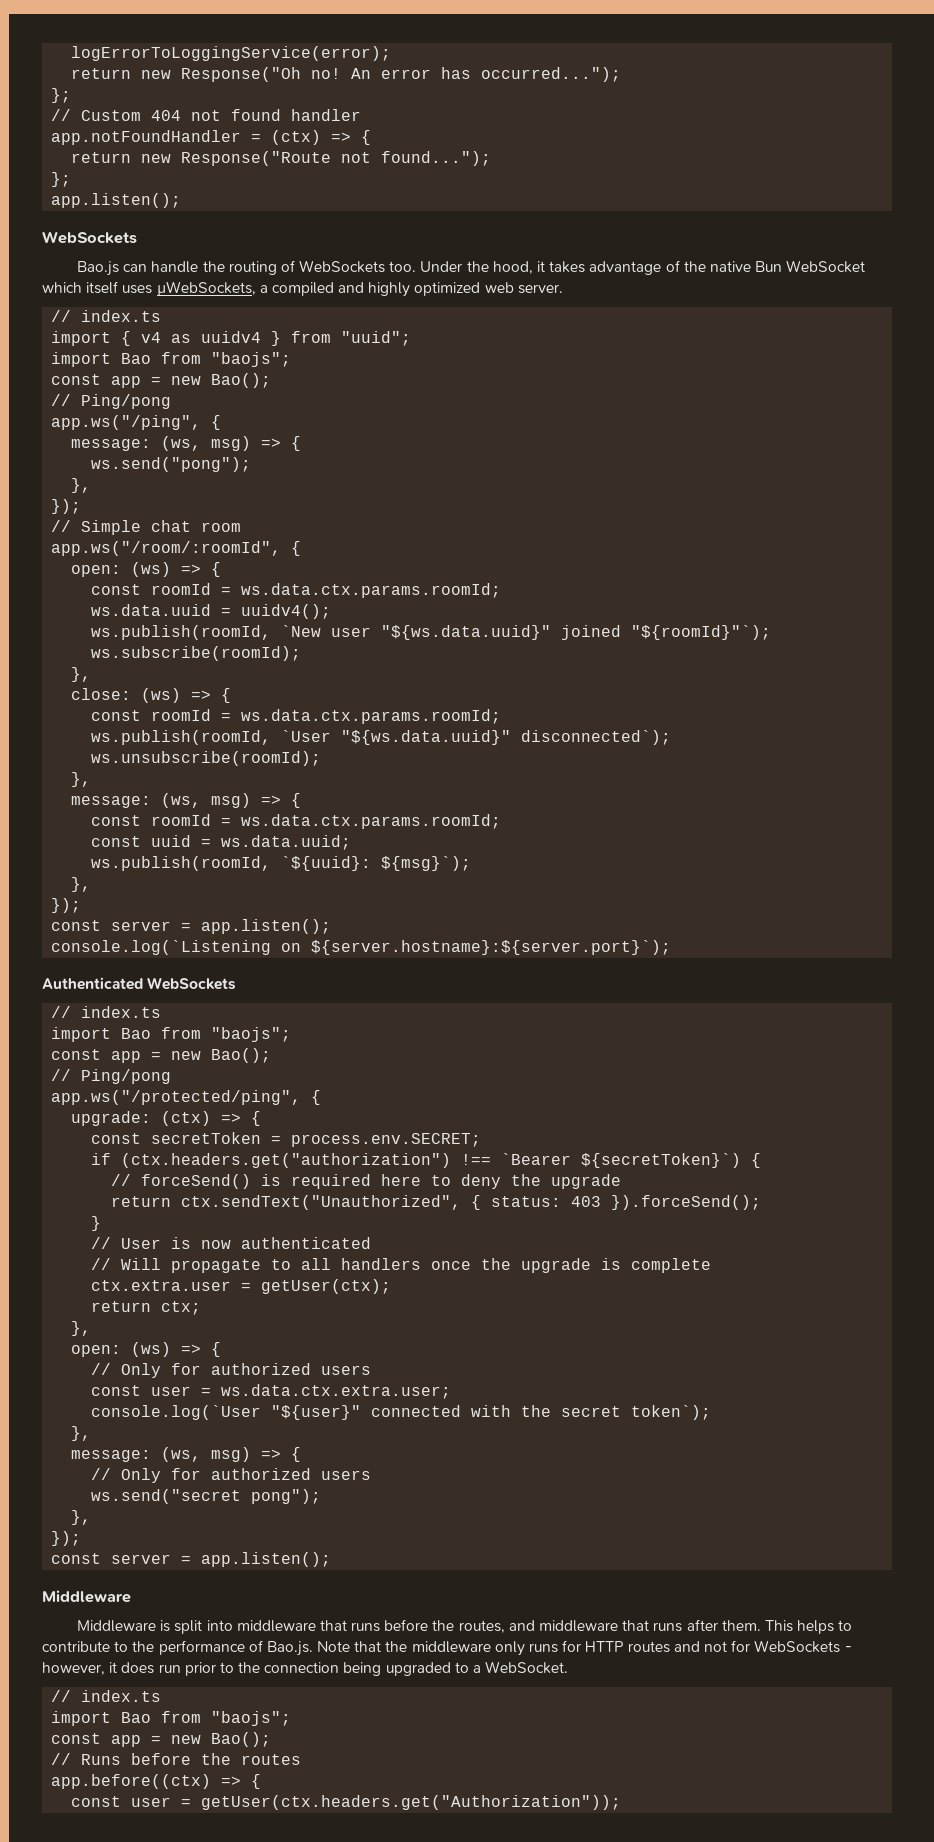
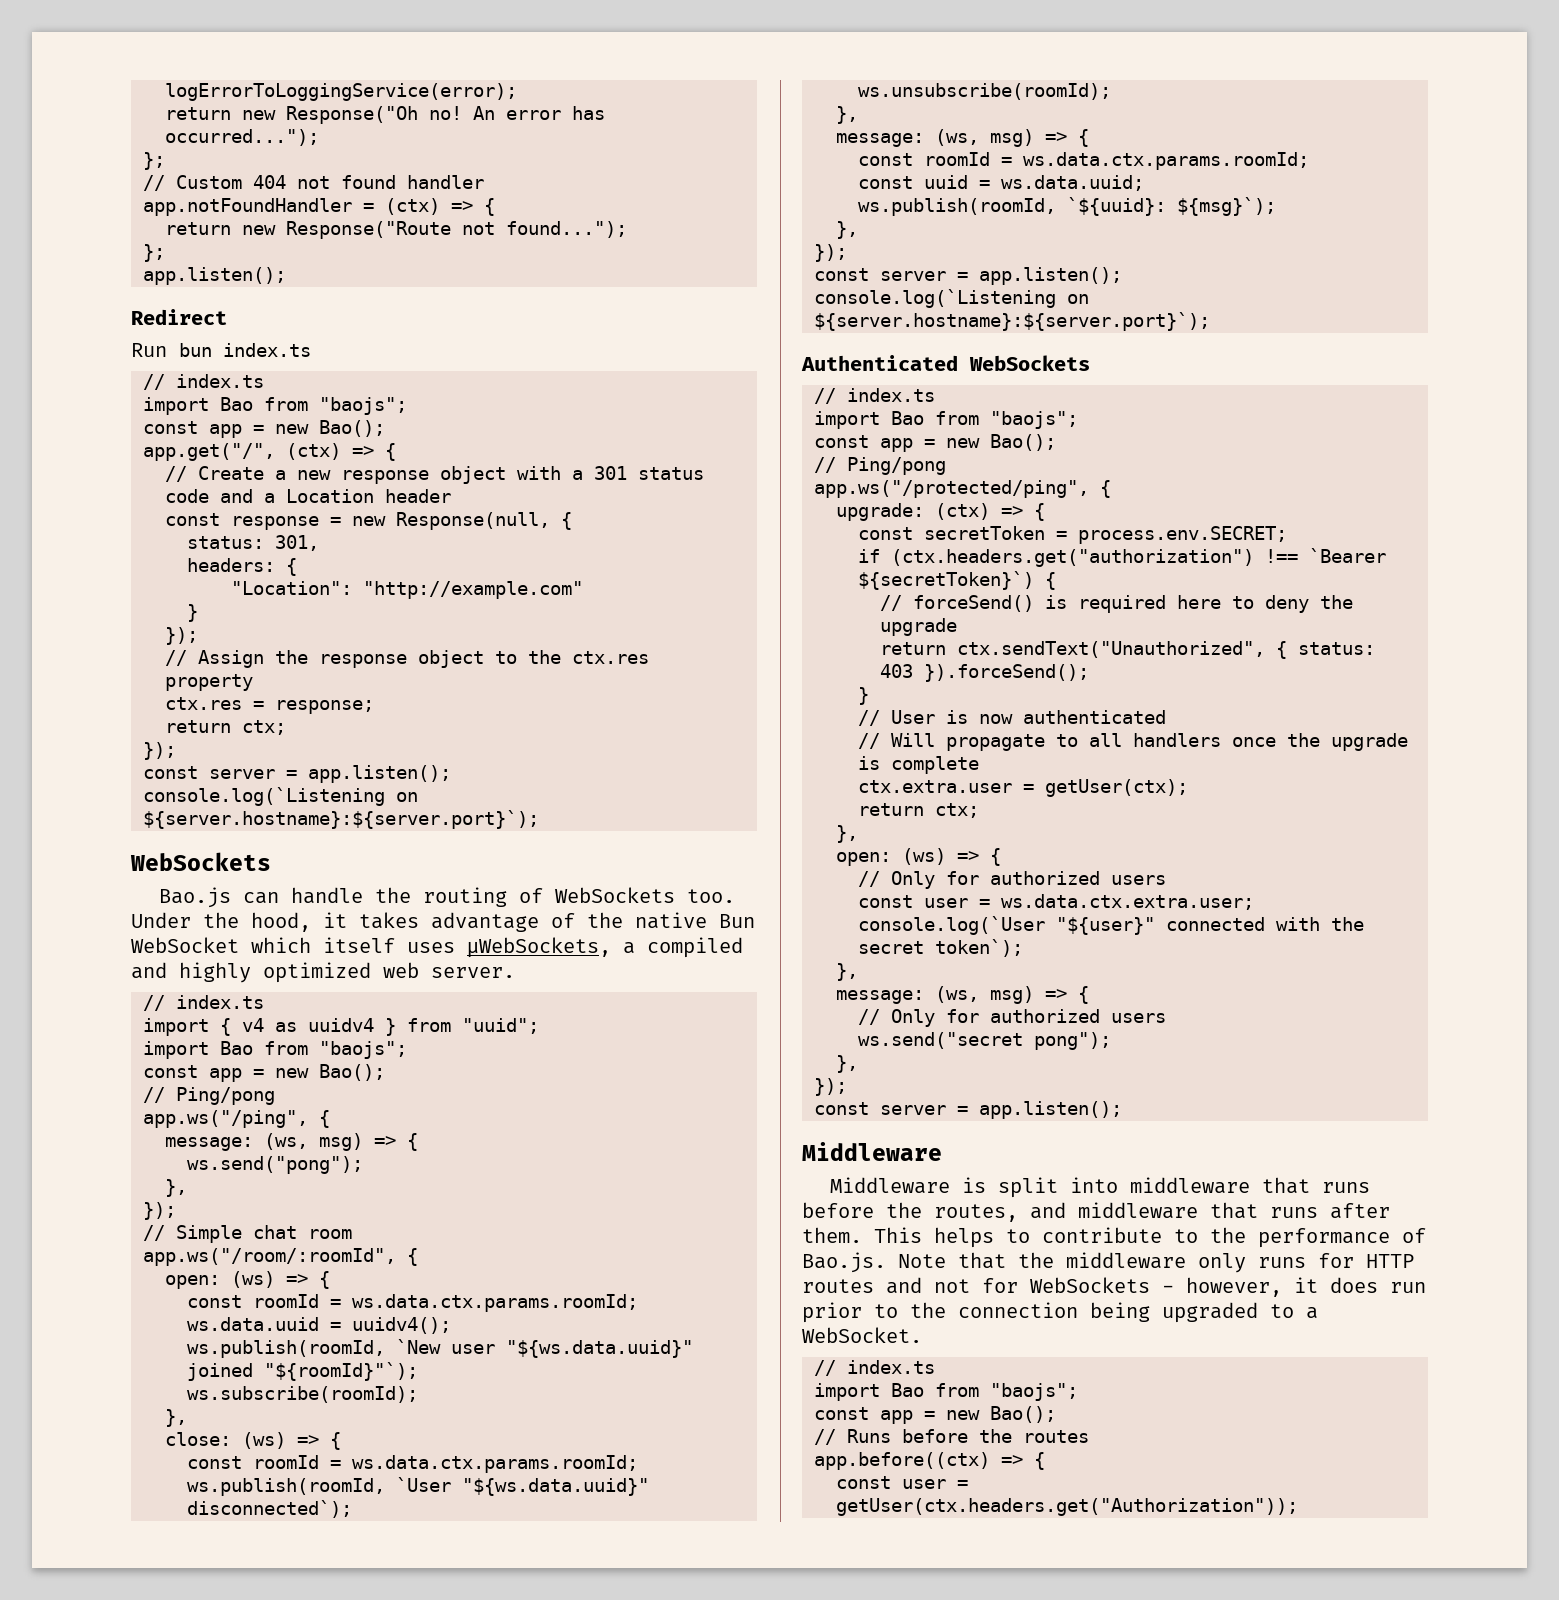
(182, 200) none -> [131,309,227,325] [131,343,311,357] [143,374,264,390] [143,397,407,415] [143,420,385,438] [143,443,396,461] [165,466,704,484] [165,489,451,503] [165,512,572,530] [187,535,319,551] [187,558,297,576] [231,581,583,599] [187,604,198,622] [165,627,198,645] [165,650,649,668] [165,674,253,691] [165,697,374,714] [165,720,286,735] [143,742,176,760] [143,765,451,783] [143,787,418,806] [143,810,539,829] // Redirect // Run bun index.ts // // index.ts // import Bao from "baojs"; // const app = new Bao(); // app.get("/", (ctx) => { // // Create a new response object with a 301 status code and a Location header // const response = new Response(null, { // status: 301, // headers: { // "Location": "http://example.com" // } // }); // // Assign the response object to the ctx.res property // ctx.res = response; // return ctx; // }); // const server = app.listen(); // console.log(`Listening on ${server.hostname}:${server.port}`);

